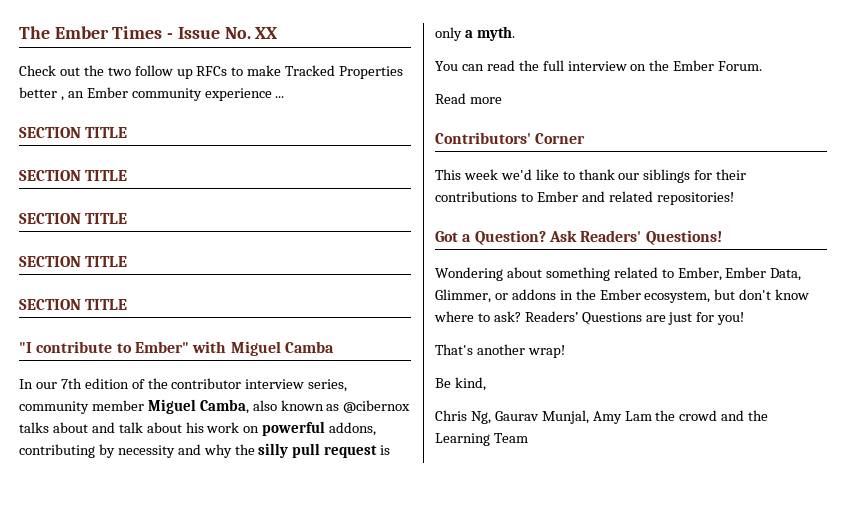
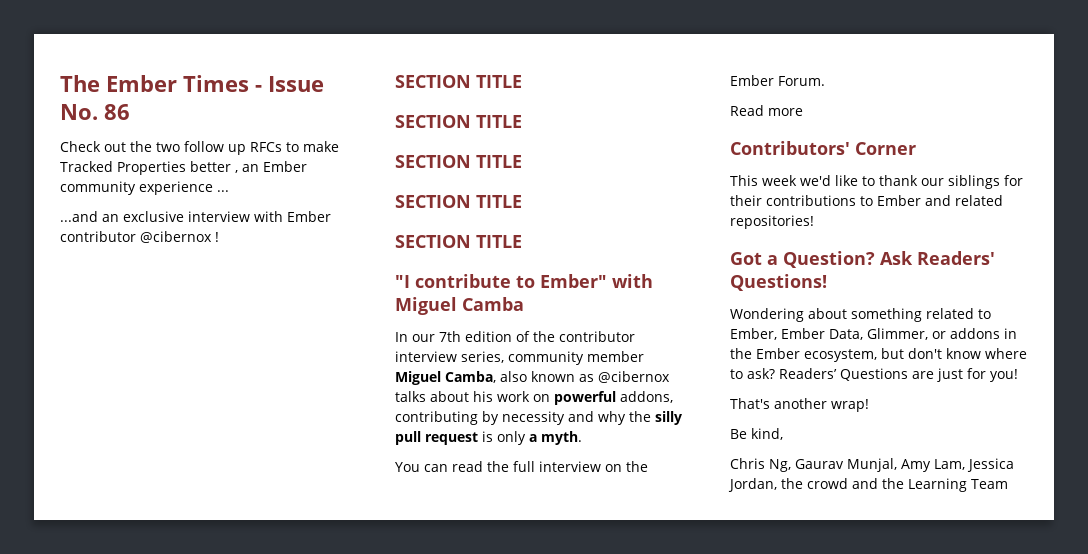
[255,27,279,39] XX -> [104,104,130,120] 86
(285, 97) none -> [60,211,331,222] [60,231,219,243] // ...and an exclusive interview with Ember contributor @cibernox !
[91,422,182,433] and talk about -> (469, 396) none
[624,411,652,421] Lam -> [934,458,1014,472] [728,478,777,492] Lam, Jessica Jordan,

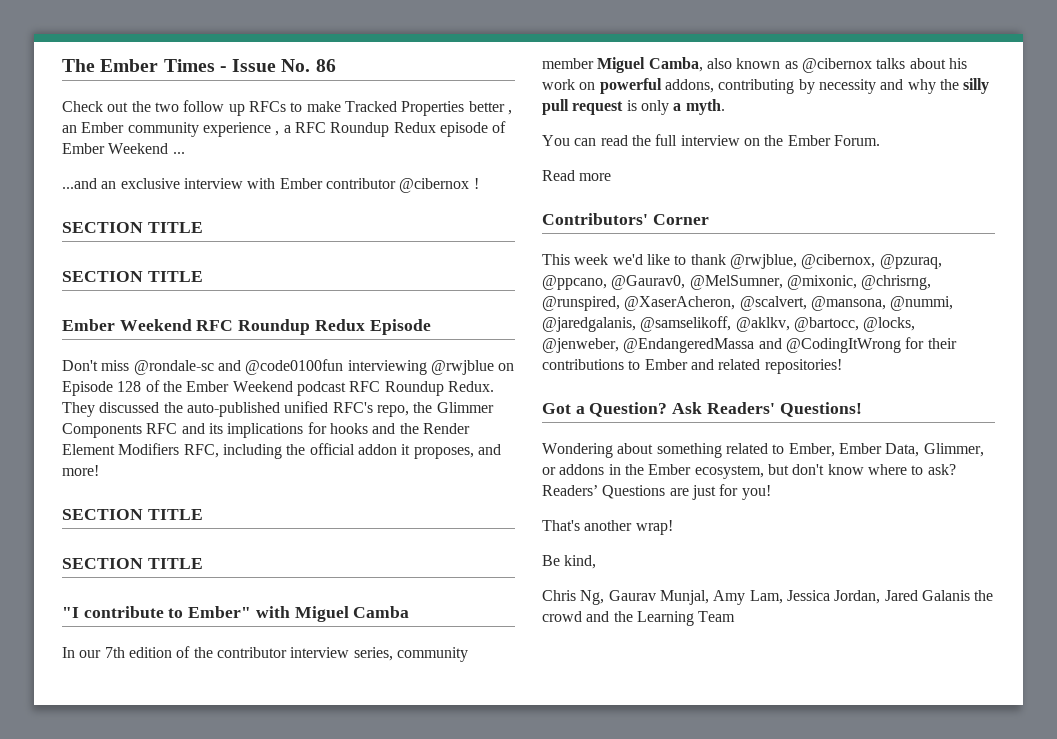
(213, 188) none -> [275,121,507,137] [62,143,169,154] , a RFC Roundup Redux episode of Ember Weekend
[395,155,522,168] SECTION TITLE -> [62,319,431,335] [62,359,515,375] [62,380,494,396] [62,401,494,417] [62,422,470,438] [62,443,501,459] [62,465,99,476] Ember Weekend RFC Roundup Redux Episode // Don't miss @rondale-sc and @code0100fun interviewing @rwjblue on Episode 128 of the Ember Weekend podcast RFC Roundup Redux. They discussed the auto-published unified RFC's repo, the Glimmer Components RFC and its implications for hooks and the Render Element Modifiers RFC, including the official addon it proposes, and more!
[921,175,1000,189] our siblings -> [729,254,942,269] [542,275,932,290] [542,296,954,311] [542,316,916,332] [542,338,901,353] @rwjblue, @cibernox, @pzuraq, @ppcano, @Gaurav0, @MelSumner, @mixonic, @chrisrng, @runspired, @XaserAcheron, @scalvert, @mansona, @nummi, @jaredgalanis, @samselikoff, @aklkv, @bartocc, @locks, @jenweber, @EndangeredMassa and @CodingItWrong
(777, 485) none -> [884,590,970,601] Jared Galanis

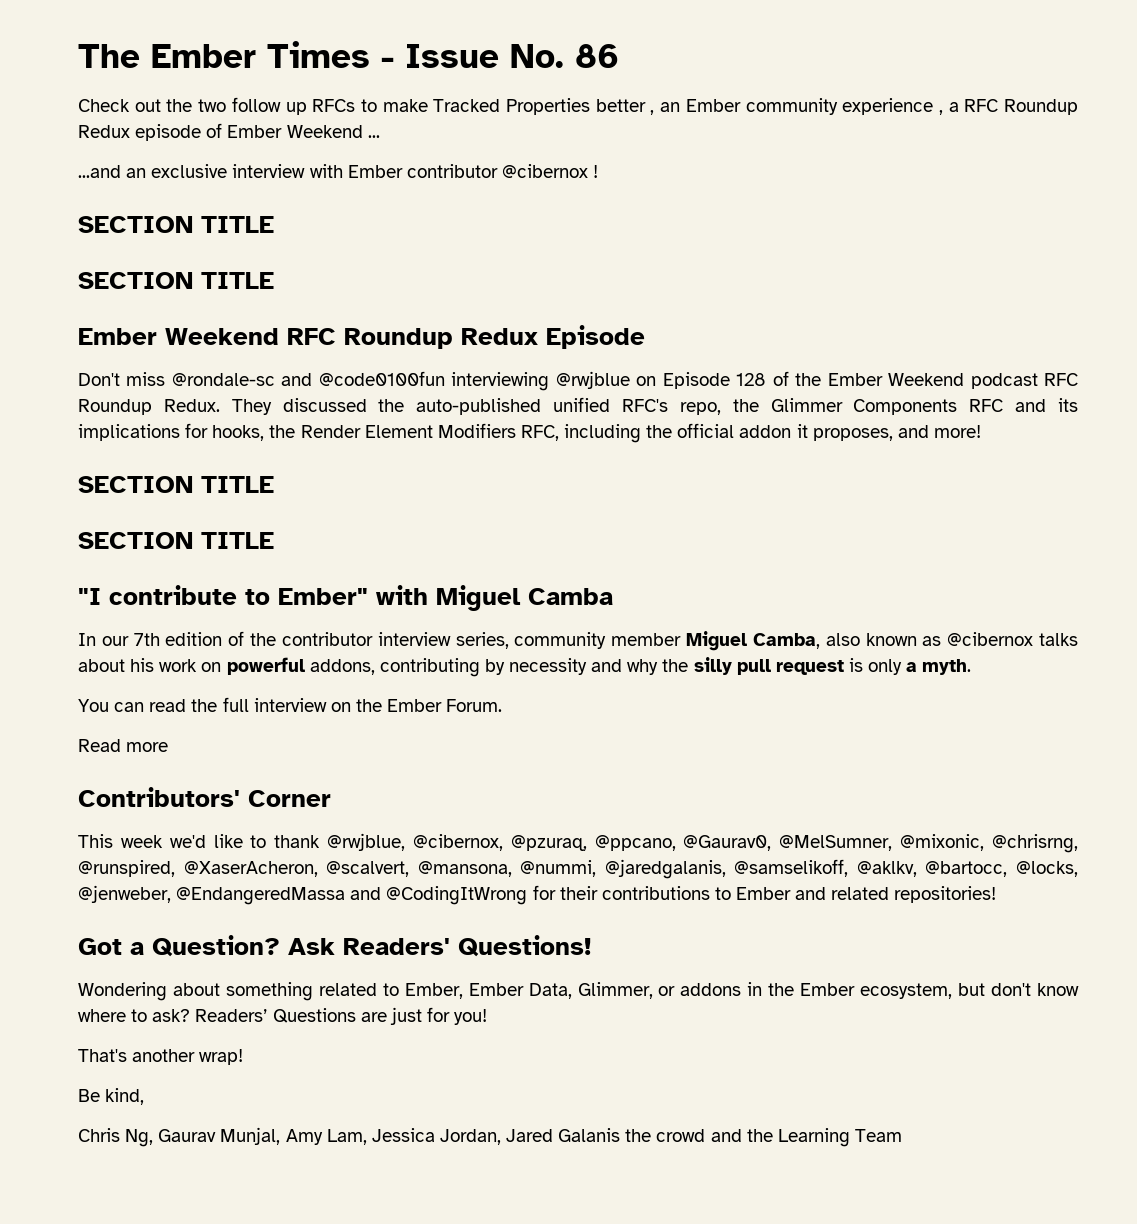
[329,423,396,434] hooks and -> [212,425,265,441] hooks,

